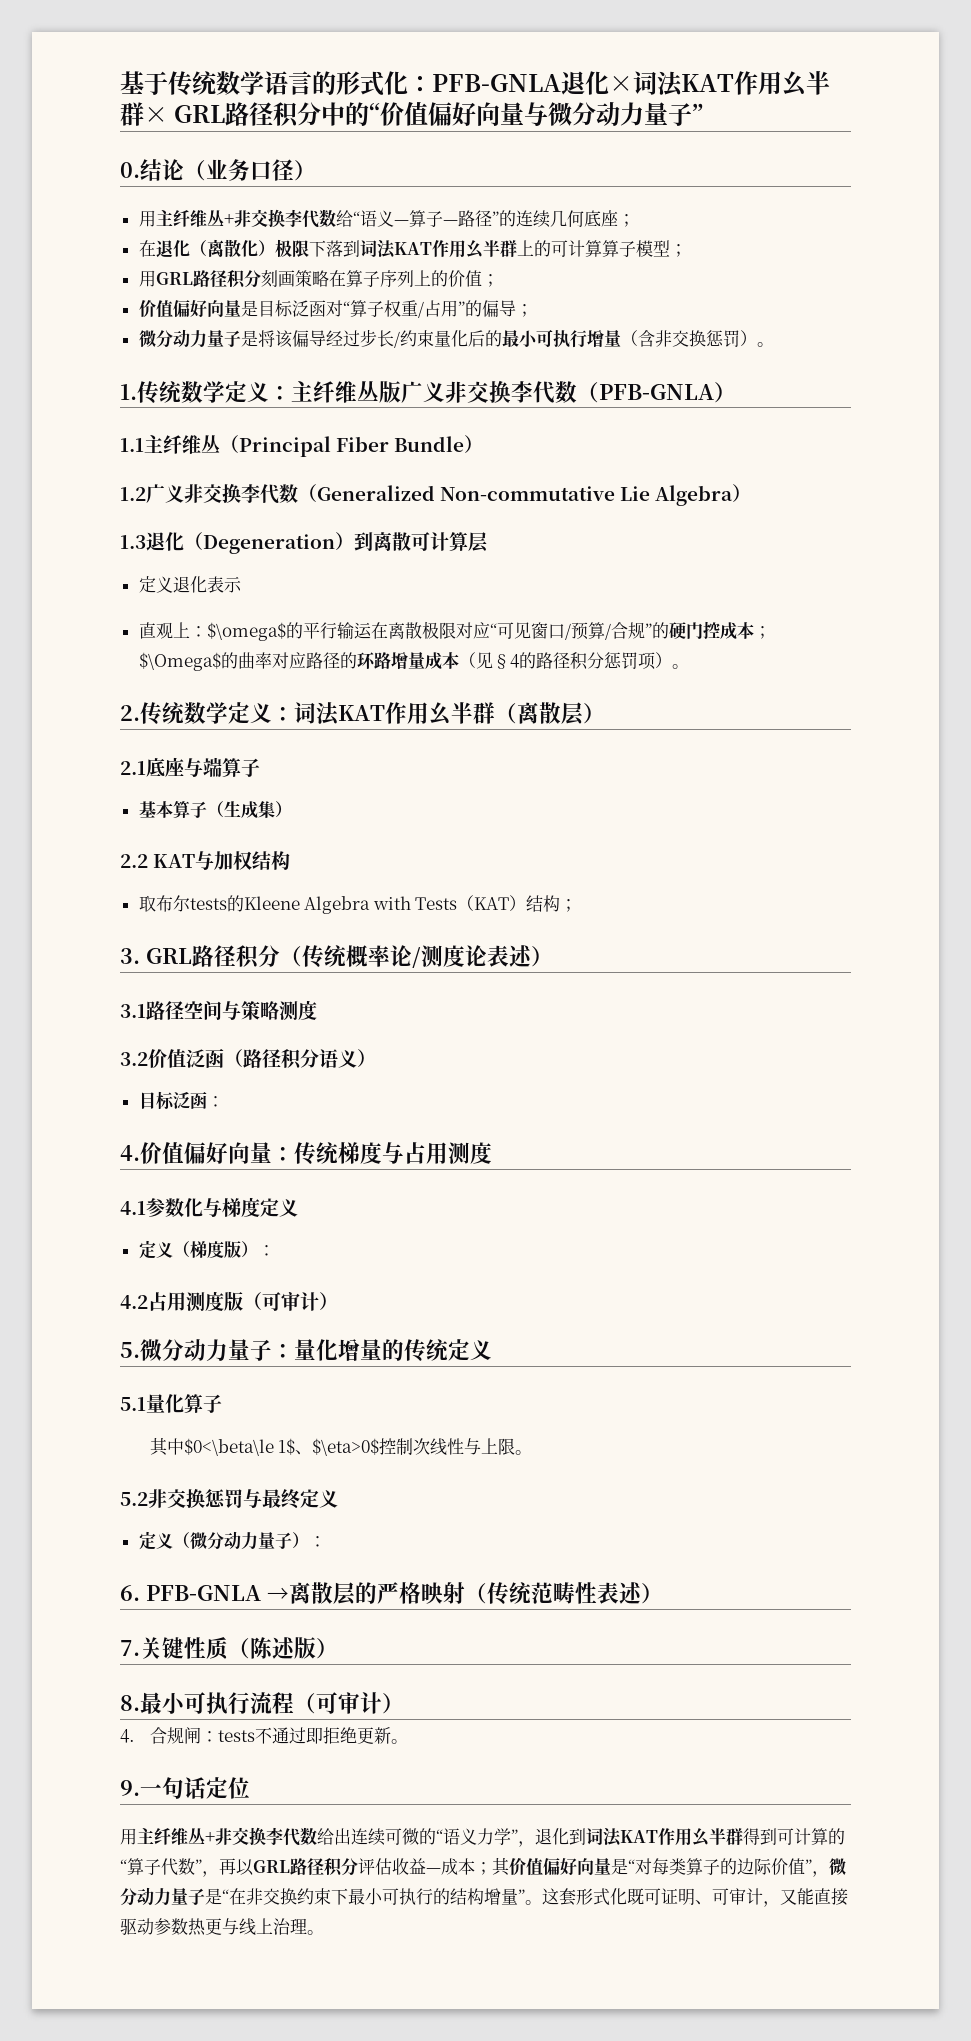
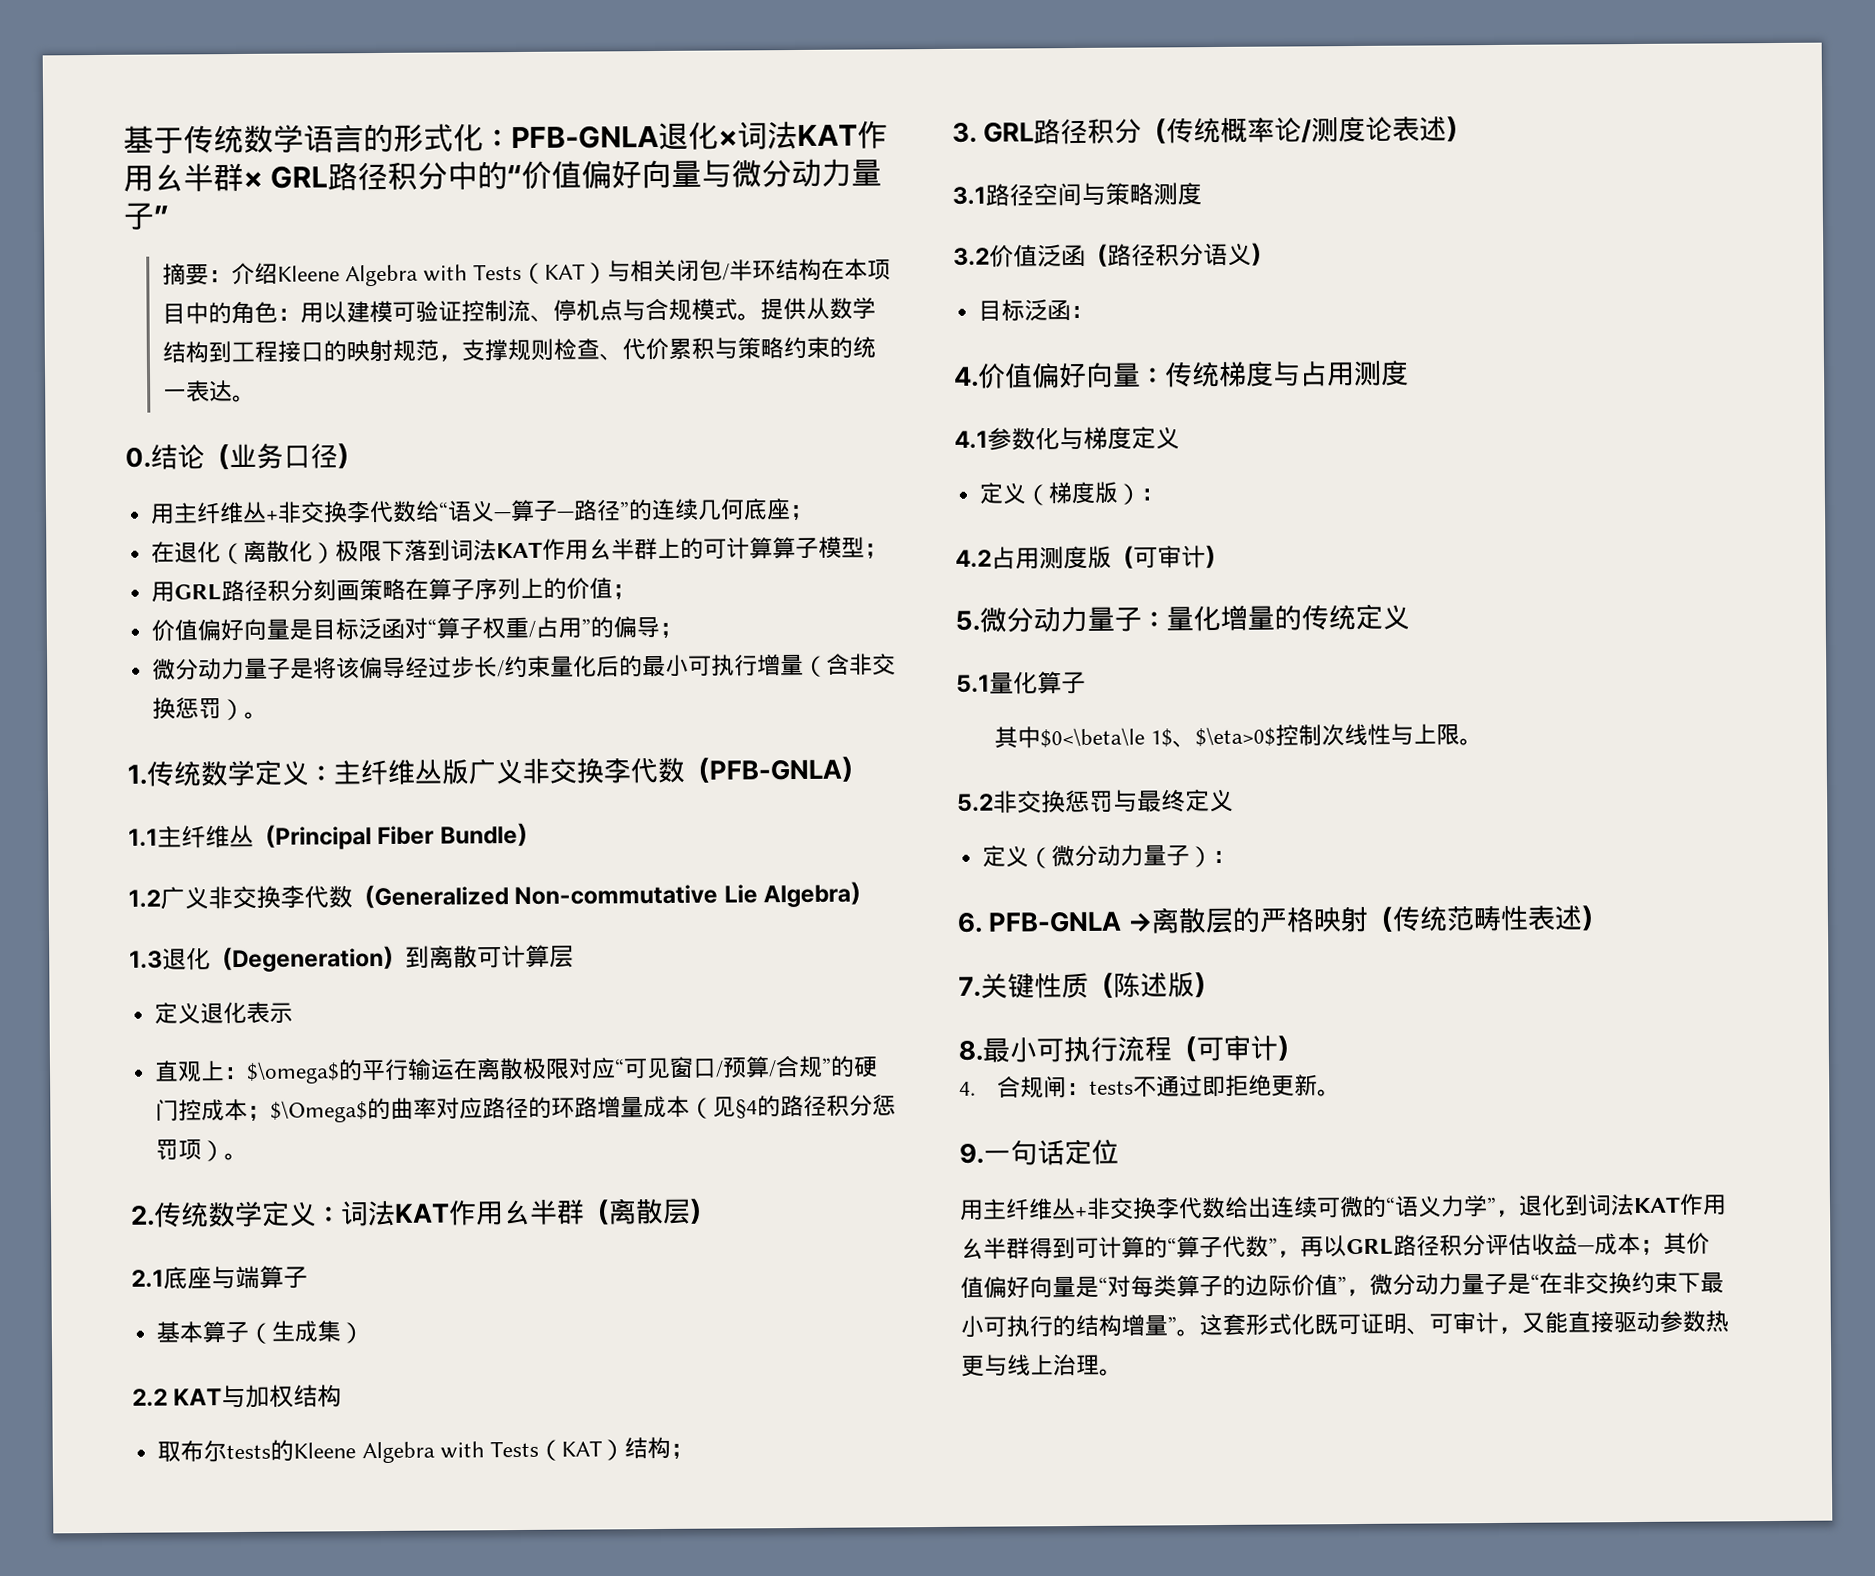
(704, 113) none -> [161,258,892,287] [161,297,876,325] [161,336,876,364] [162,380,256,403] // 摘要：介绍Kleene Algebra with Tests（KAT）与相关闭包/半环结构在本项目中的角色：用以建模可验证控制流、停机点与合规模式。提供从数学结构到工程接口的映射规范，支撑规则检查、代价累积与策略约束的统一表达。

